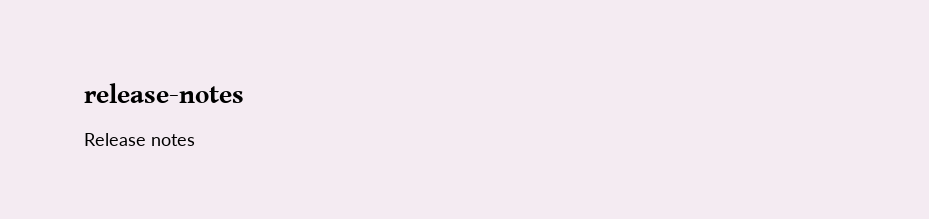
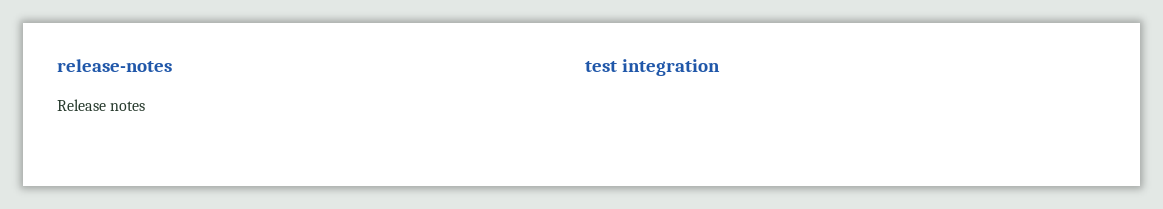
(195, 140) none -> [585,59,720,76] // test integration

